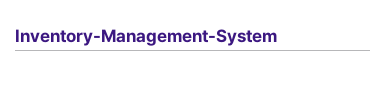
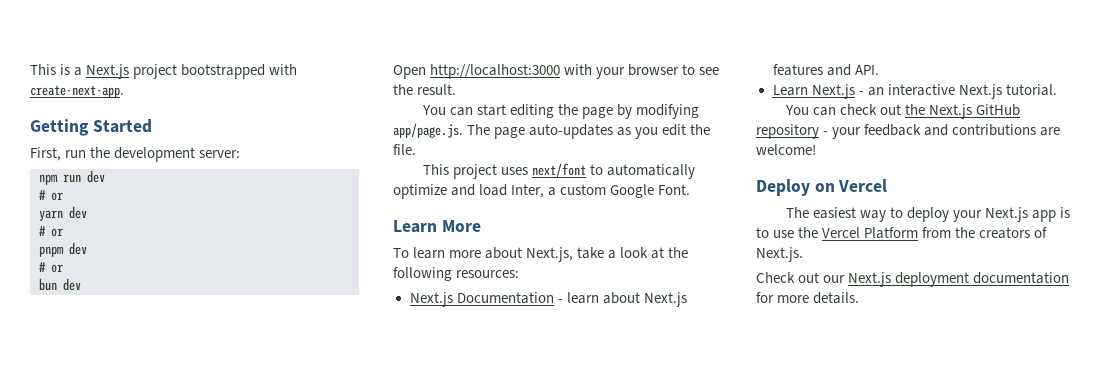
[15,29,277,46] Inventory-Management-System -> [30,64,298,79] [30,85,124,98] [30,119,152,136] [30,147,241,162] [39,170,105,185] [39,190,63,201] [39,206,87,221] [39,226,63,237] [39,242,87,257] [39,262,63,273] [39,278,81,291] [393,64,720,79] [393,84,457,95] [421,104,700,119] [393,123,711,139] [393,144,416,155] [422,163,696,179] [393,184,691,199] [393,220,481,233] [393,247,689,262] [393,267,520,281] [409,292,687,307] [772,64,879,76] [772,84,1057,99] [784,104,1021,119] [756,124,1061,139] [756,144,816,155] [756,179,888,196] [785,207,1071,222] [756,227,1048,239] [756,247,803,262] [756,272,1070,287] [756,292,860,304] This is a Next.js project bootstrapped with create-next-app. // Getting Started // First, run the development server: // npm run dev // # or // yarn dev // # or // pnpm dev // # or // bun dev // Open http://localhost:3000 with your browser to see the result. // You can start editing the page by modifying app/page.js. The page auto-updates as you edit the file. // This project uses next/font to automatically optimize and load Inter, a custom Google Font. // Learn More // To learn more about Next.js, take a look at the following resources: // Next.js Documentation - learn about Next.js features and API. // Learn Next.js - an interactive Next.js tutorial. // You can check out the Next.js GitHub repository - your feedback and contributions are welcome! // Deploy on Vercel // The easiest way to deploy your Next.js app is to use the Vercel Platform from the creators of Next.js. // Check out our Next.js deployment documentation for more details.

